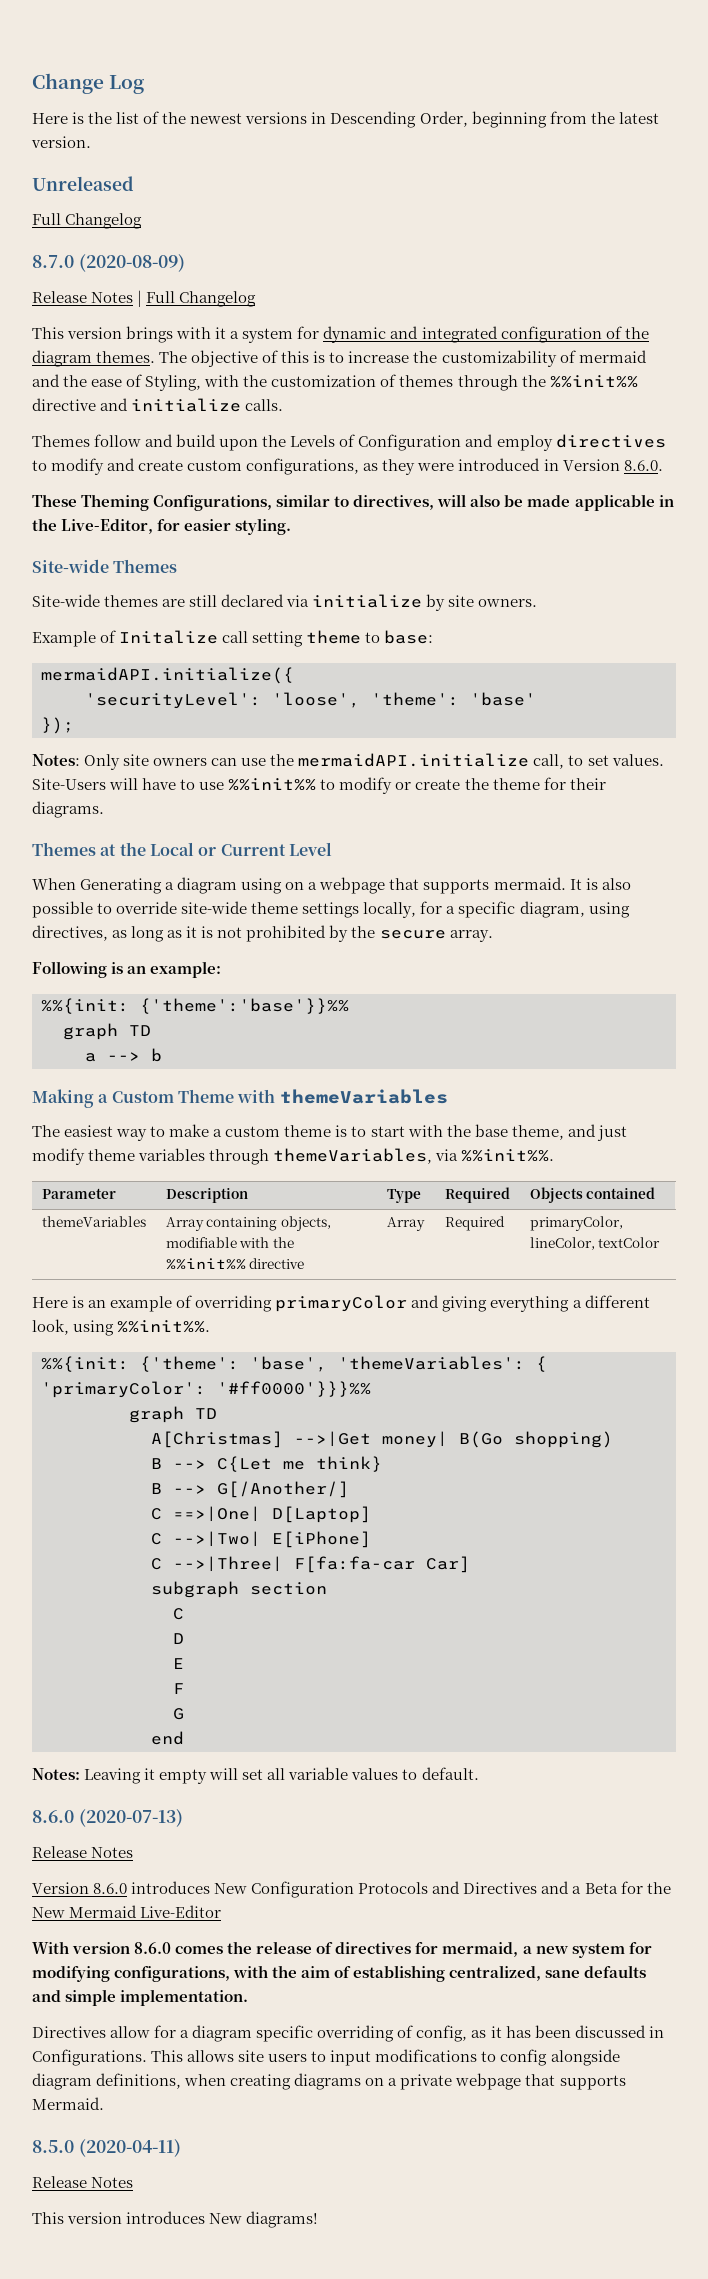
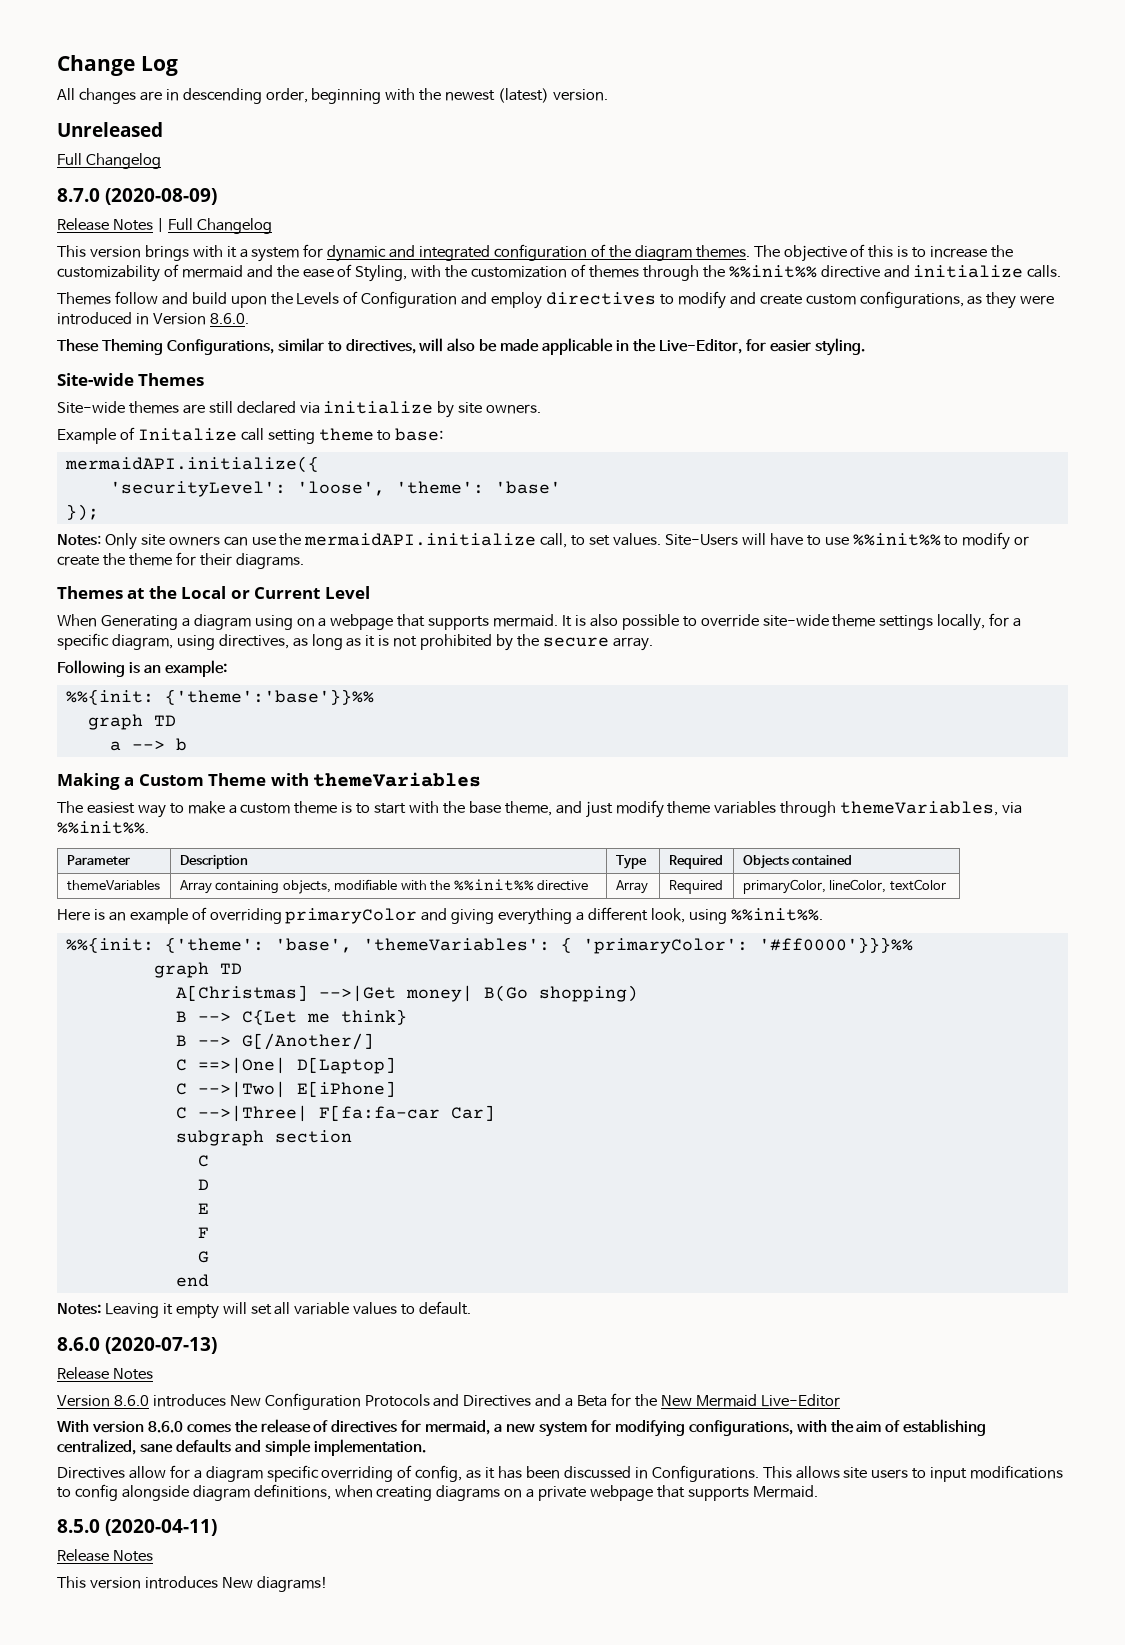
[32,111,659,128] Here is the list of the newest versions in Descending Order, beginning from the latest -> [57,88,550,104] All changes are in descending order, beginning with the newest (latest)

